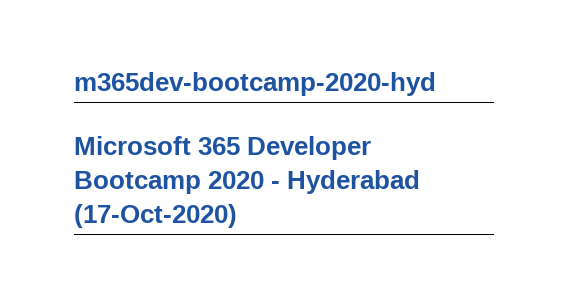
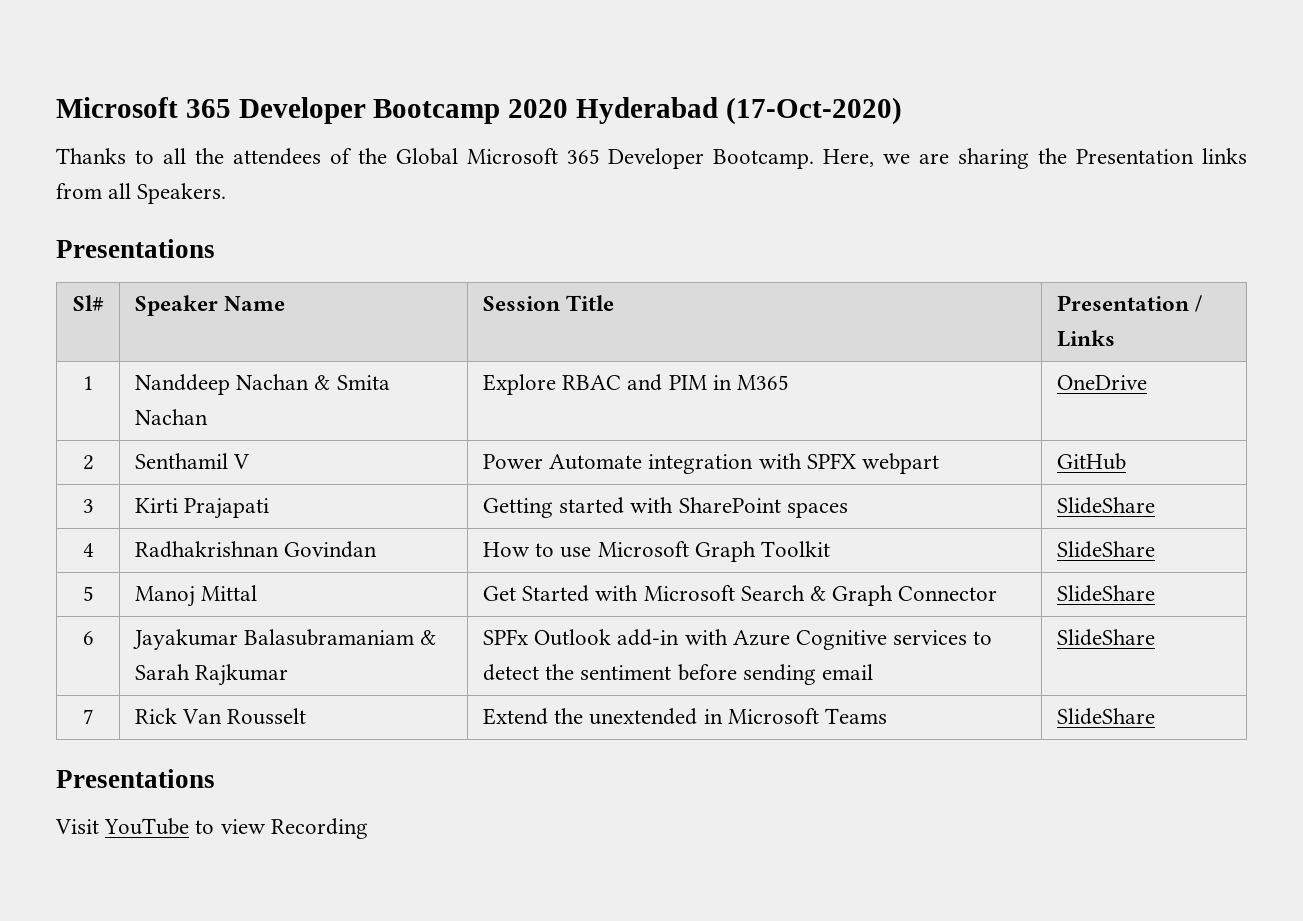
[74,72,436,96] m365dev-bootcamp-2020-hyd // -> (56, 107) none
[271,181,281,189] - -> (569, 108) none
(237, 216) none -> [56,148,1247,169] [56,183,227,204] [56,239,215,258] [72,295,104,311] [134,295,286,316] [482,295,615,311] [1056,295,1203,312] [1056,330,1115,347] [82,376,94,390] [134,374,390,395] [134,409,208,425] [482,374,790,395] [1056,375,1147,390] [82,455,94,470] [134,453,250,469] [482,453,940,474] [1056,453,1126,470] [82,499,94,513] [134,498,270,519] [482,497,848,518] [1056,497,1155,514] [82,543,94,557] [134,541,378,558] [482,541,831,562] [1056,541,1155,558] [82,586,94,601] [134,585,258,607] [482,585,998,606] [1056,585,1155,602] [82,631,94,645] [132,629,437,650] [134,664,289,686] [482,629,993,650] [482,664,874,685] [1056,629,1155,646] [82,709,94,724] [134,708,307,725] [482,708,888,725] [1056,708,1155,725] [56,769,215,788] [55,818,368,839] // Thanks to all the attendees of the Global Microsoft 365 Developer Bootcamp. Here, we are sharing the Presentation links from all Speakers. // Presentations // Sl# | Speaker Name | Session Title | Presentation / Links // 1 | Nanddeep Nachan & Smita Nachan | Explore RBAC and PIM in M365 | OneDrive // 2 | Senthamil V | Power Automate integration with SPFX webpart | GitHub // 3 | Kirti Prajapati | Getting started with SharePoint spaces | SlideShare // 4 | Radhakrishnan Govindan | How to use Microsoft Graph Toolkit | SlideShare // 5 | Manoj Mittal | Get Started with Microsoft Search & Graph Connector | SlideShare // 6 | Jayakumar Balasubramaniam & Sarah Rajkumar | SPFx Outlook add-in with Azure Cognitive services to detect the sentiment before sending email | SlideShare // 7 | Rick Van Rousselt | Extend the unextended in Microsoft Teams | SlideShare // Presentations // Visit YouTube to view Recording

